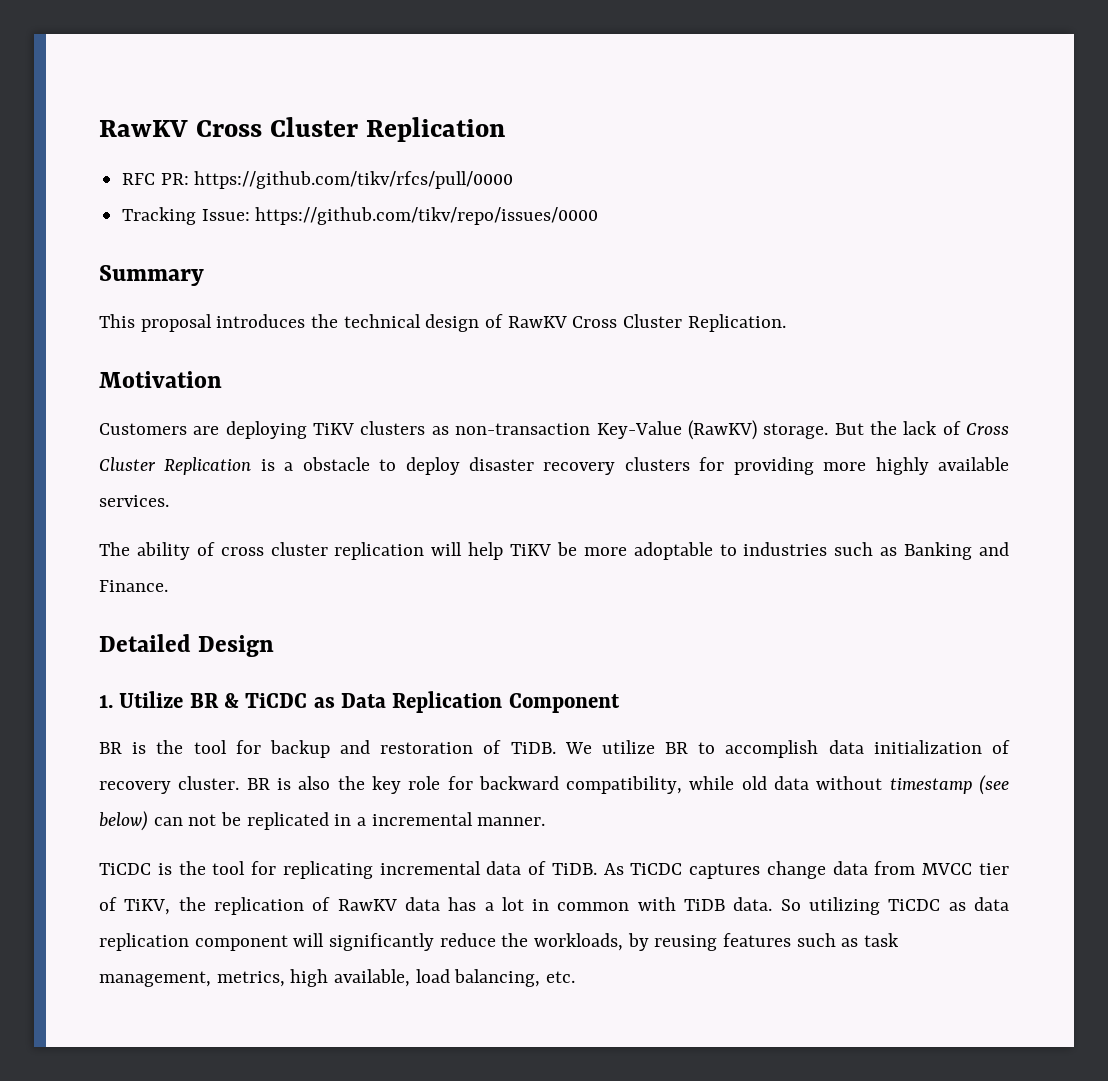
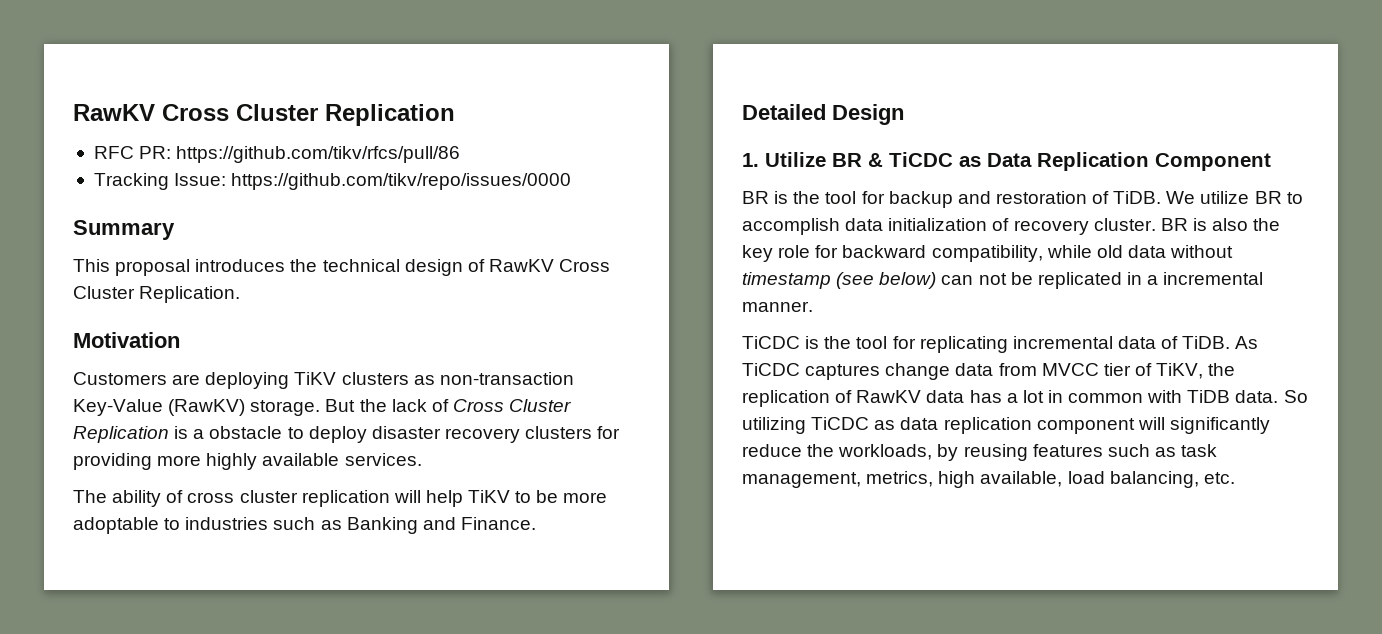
[194,171,514,189] https://github.com/tikv/rfcs/pull/0000 -> [176,146,461,163] https://github.com/tikv/rfcs/pull/86
(552, 550) none -> [515,491,532,503] to

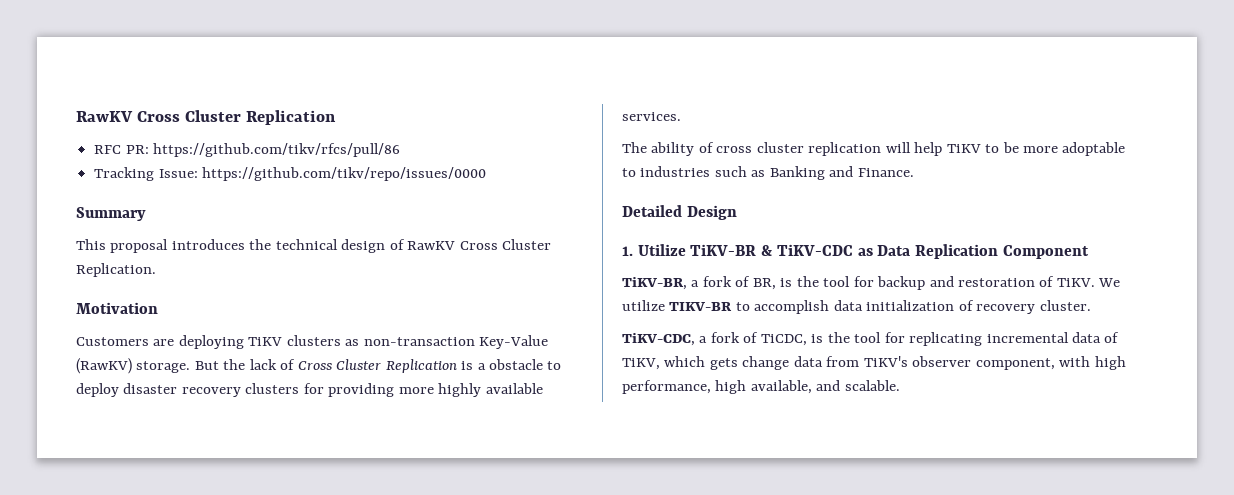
[832,152,953,167] BR & TiCDC -> [690,244,853,256] TiKV-BR & TiKV-CDC
[742,191,769,204] BR -> [622,276,776,290] TiKV-BR, a fork of BR,
[1113,191,1162,204] TiDB. -> [1056,278,1095,287] TiKV.
[1254,191,1282,204] BR -> [669,302,733,311] TIKV-BR
[1160,218,1281,231] [742,245,1234,262] [742,272,1264,289] [742,301,813,312] [742,336,800,349] BR is also the key role for backward compatibility, while old data without timestamp (see below) can not be replicated in a incremental manner. // TiCDC -> [622,332,807,346] // TiKV-CDC, a fork of TiCDC,
[1182,336,1259,349] [742,363,1236,380] [742,390,1308,407] [742,417,1270,434] [742,444,1218,461] [742,471,1235,488] TiDB. As TiCDC captures change data from MVCC tier of TiKV, the replication of RawKV data has a lot in common with TiDB data. So utilizing TiCDC as data replication component will significantly reduce the workloads, by reusing features such as task management, metrics, high available, load balancing, etc. -> [622,356,1126,370] [622,380,900,394] TiKV, which gets change data from TiKV's observer component, with high performance, high available, and scalable.

